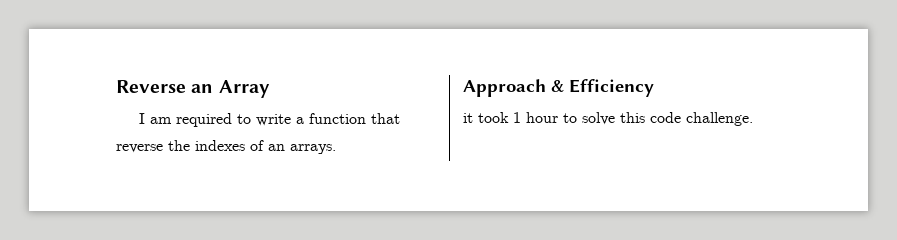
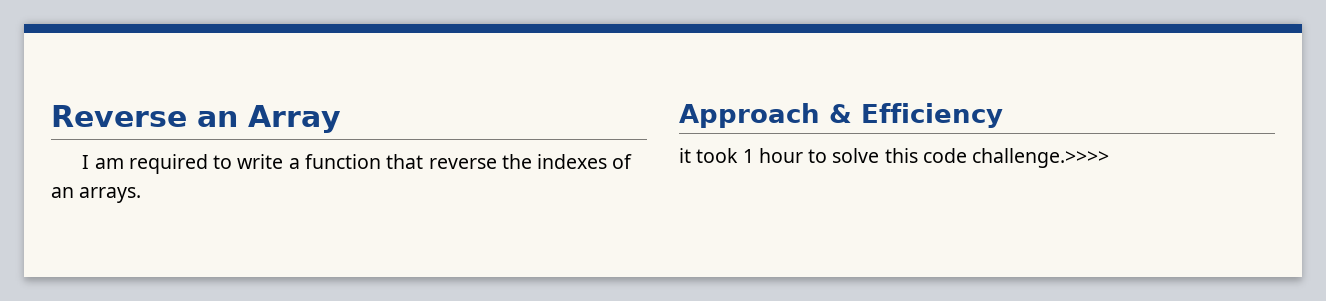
[686,112,753,126] challenge. -> [972,148,1110,168] challenge.>>>>

